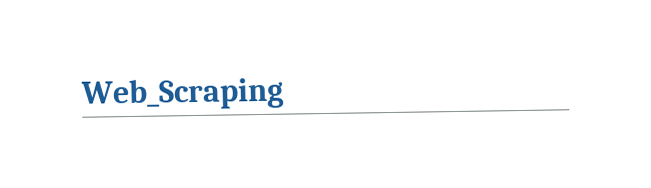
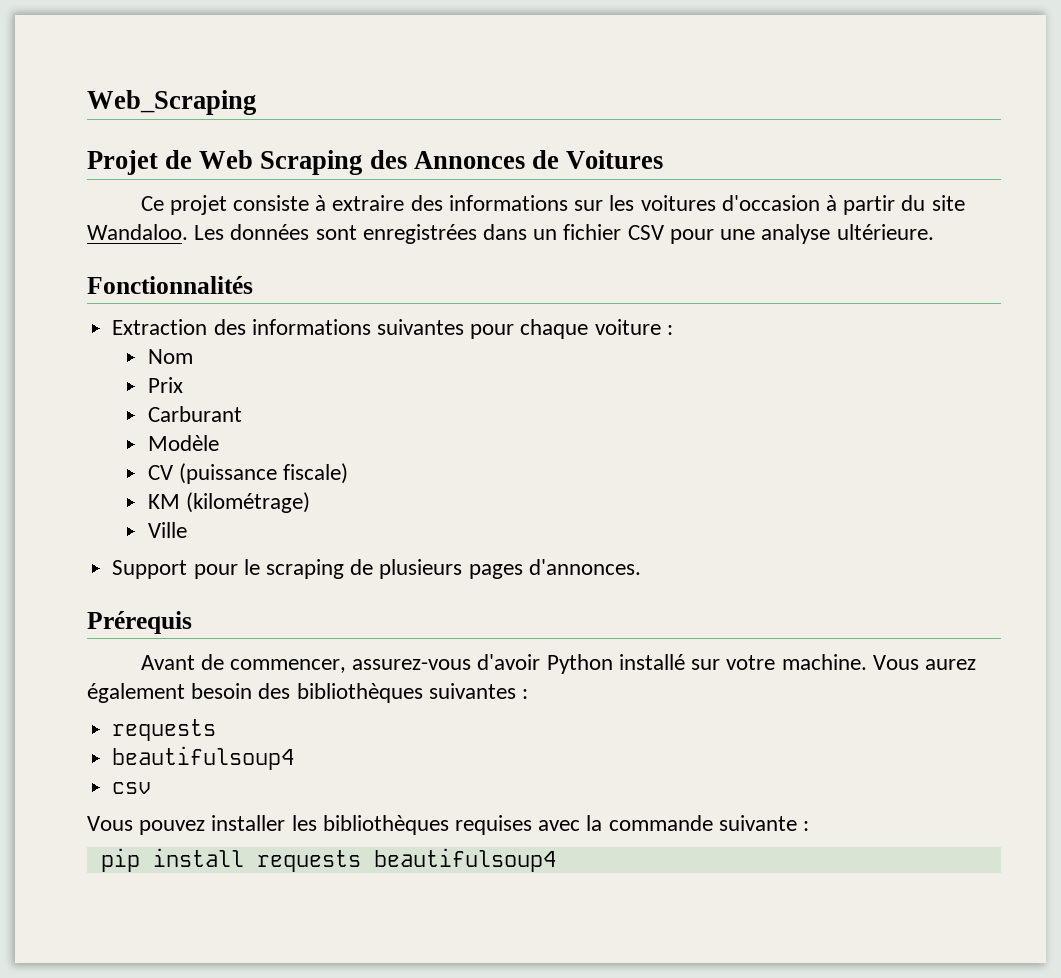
(284, 94) none -> [87,150,664,175] [140,195,965,215] [87,224,934,244] [87,276,253,294] [112,319,673,339] [147,349,193,364] [147,377,183,393] [147,406,242,422] [147,435,219,451] [147,463,348,484] [147,492,310,513] [147,522,187,538] [112,559,641,579] [87,611,192,634] [140,654,976,674] [87,683,529,703] [112,719,217,741] [112,746,295,770] [112,782,152,794] [87,815,810,835] [100,848,556,872] // Projet de Web Scraping des Annonces de Voitures // Ce projet consiste à extraire des informations sur les voitures d'occasion à partir du site Wandaloo. Les données sont enregistrées dans un fichier CSV pour une analyse ultérieure. // Fonctionnalités // Extraction des informations suivantes pour chaque voiture : // Nom // Prix // Carburant // Modèle // CV (puissance fiscale) // KM (kilométrage) // Ville // Support pour le scraping de plusieurs pages d'annonces. // Prérequis // Avant de commencer, assurez-vous d'avoir Python installé sur votre machine. Vous aurez également besoin des bibliothèques suivantes : // requests // beautifulsoup4 // csv // Vous pouvez installer les bibliothèques requises avec la commande suivante : // pip install requests beautifulsoup4

